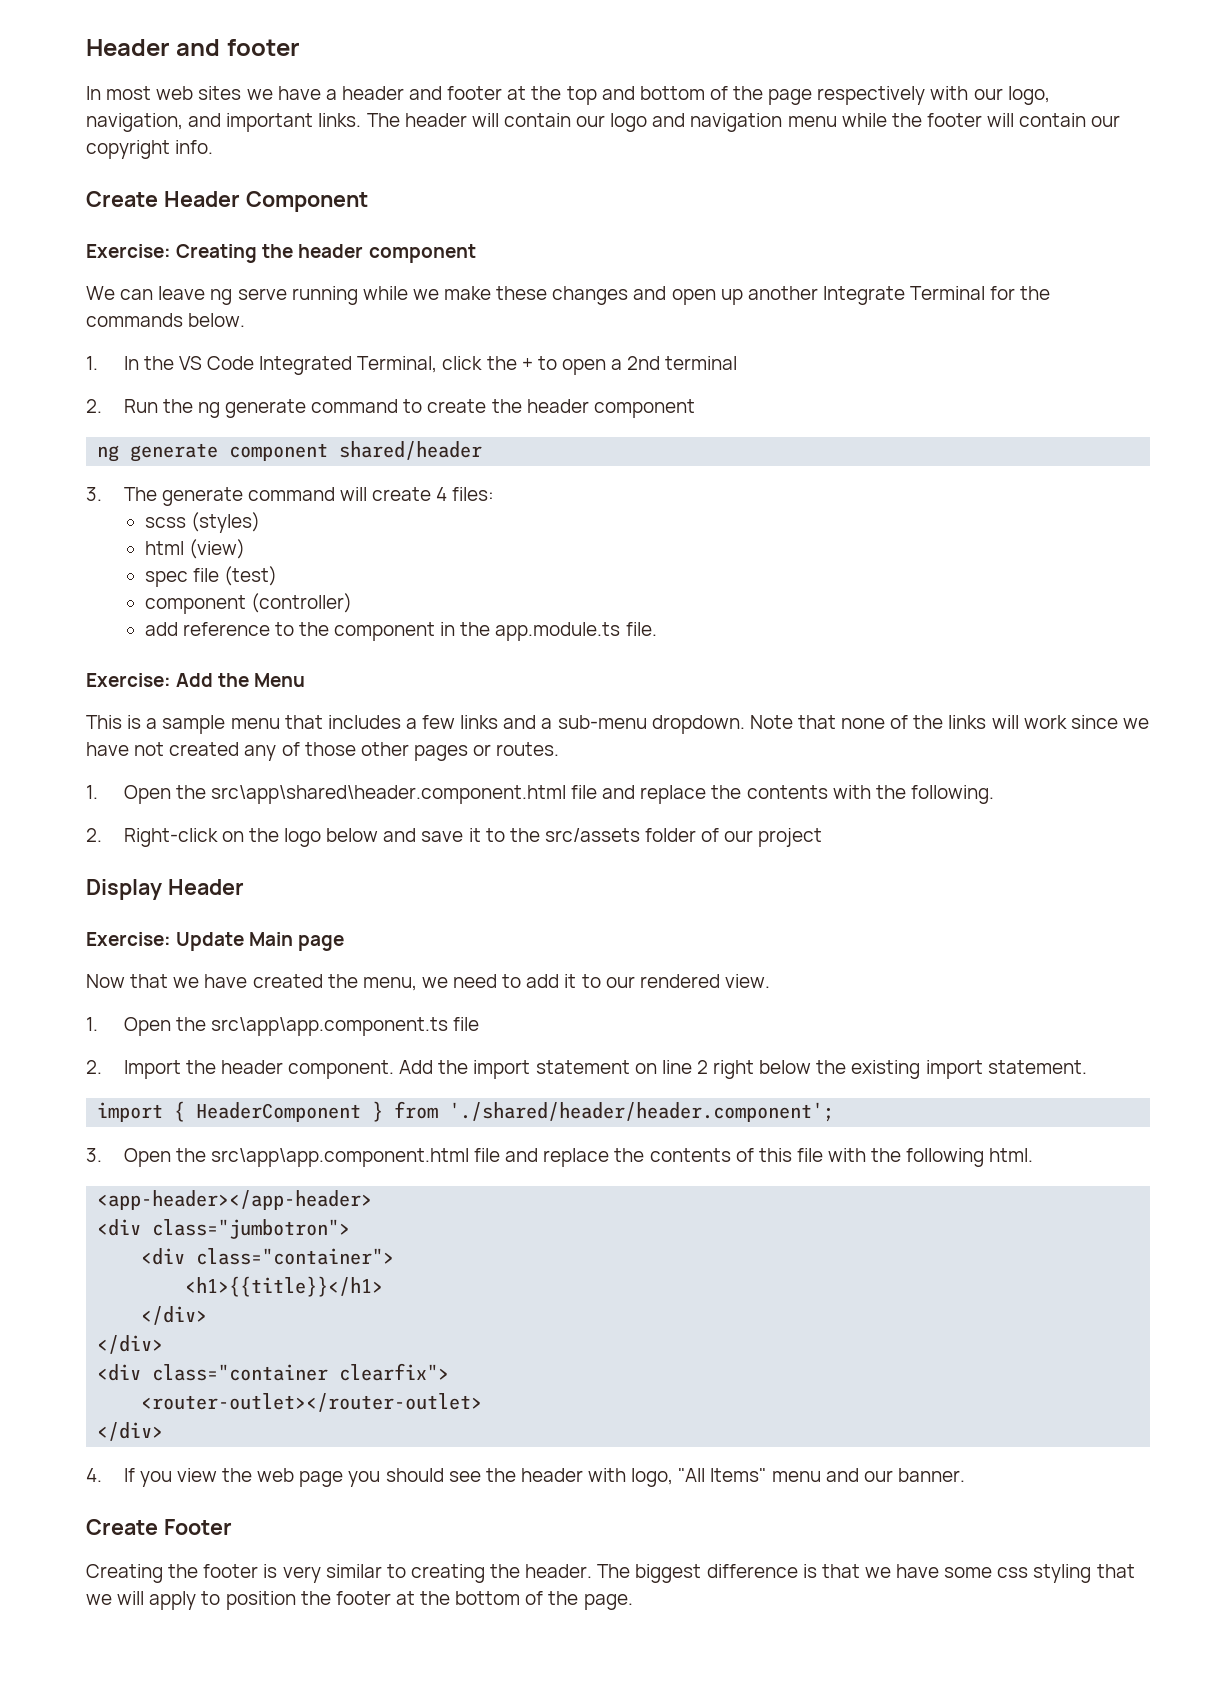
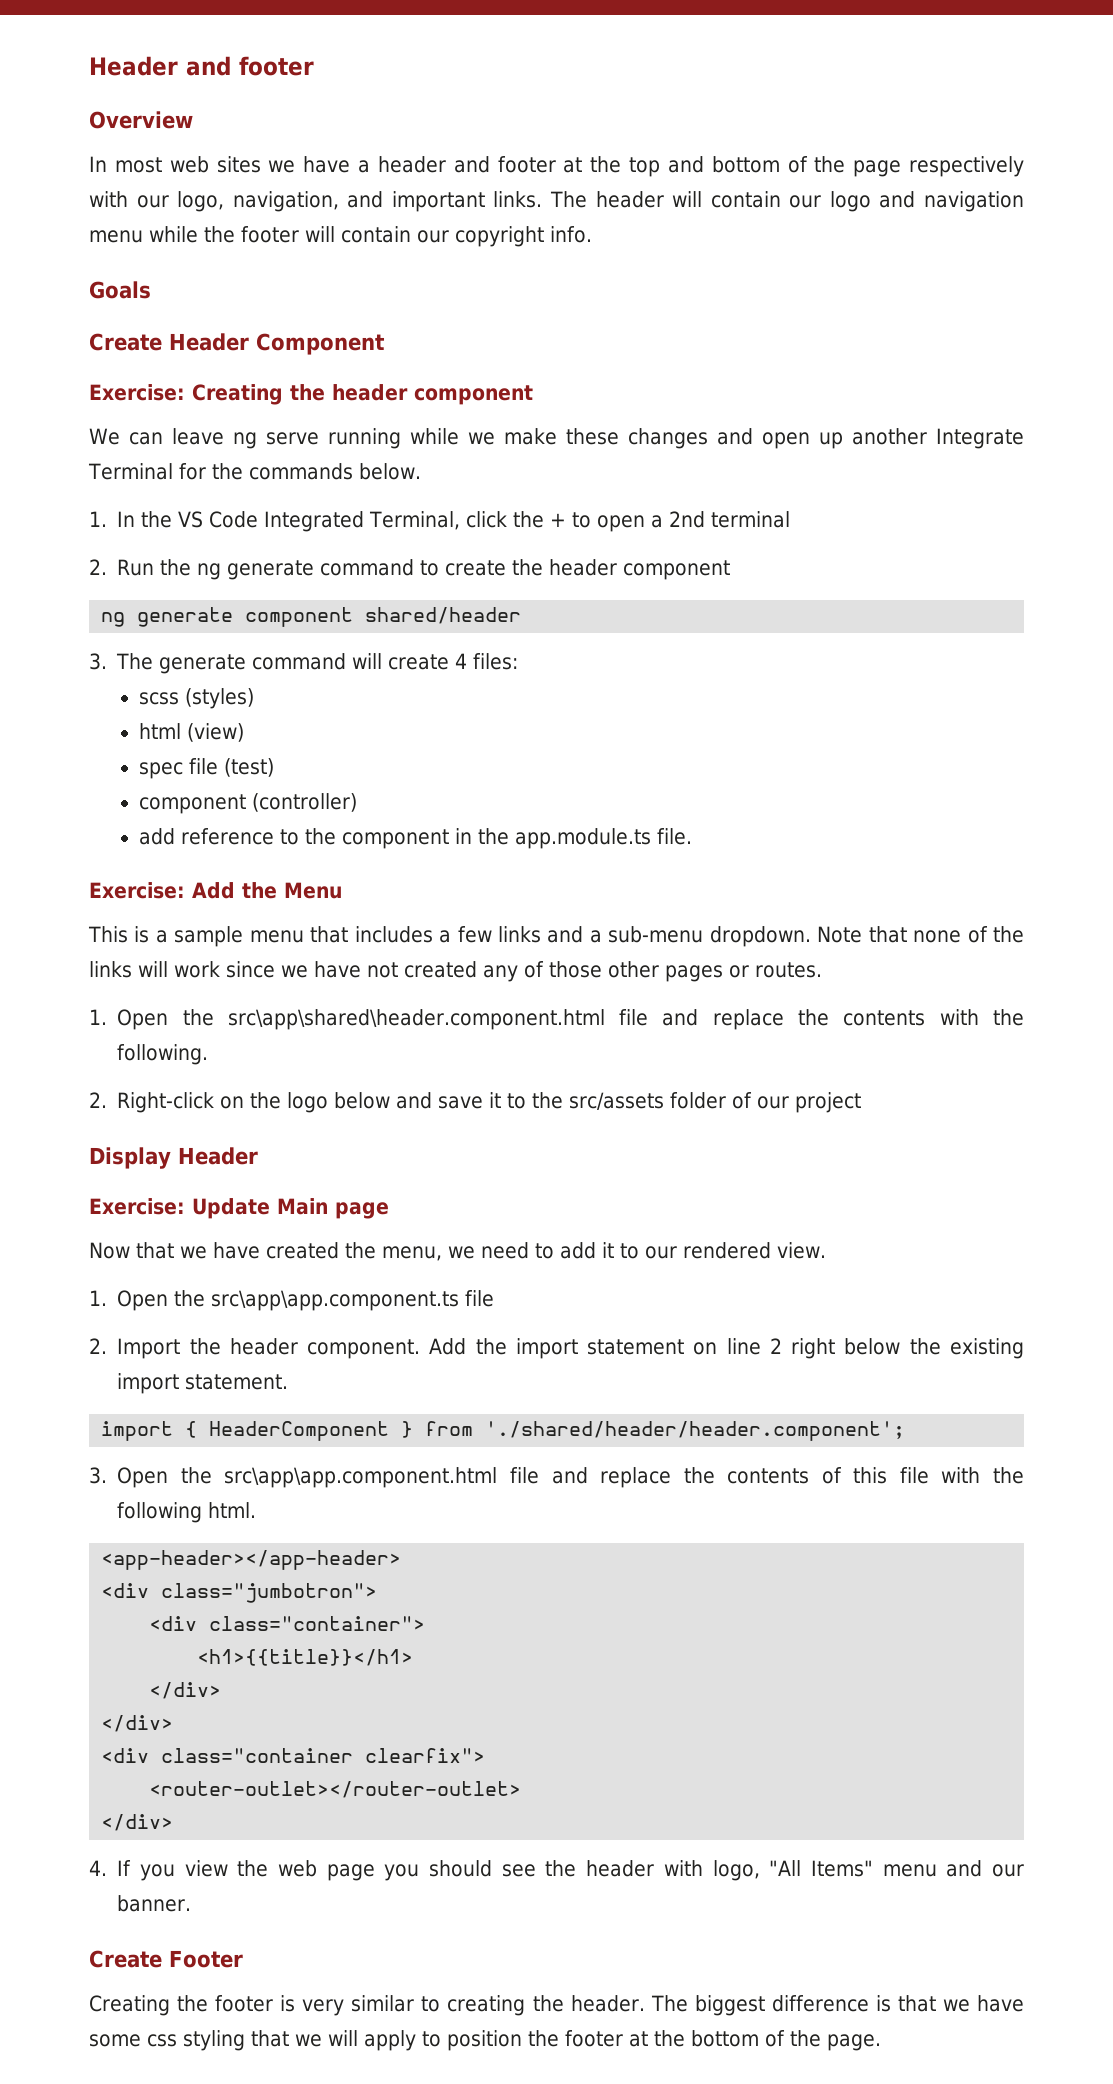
(300, 47) none -> [89,111,193,129] // Overview
(214, 147) none -> [89,281,151,299] // Goals

